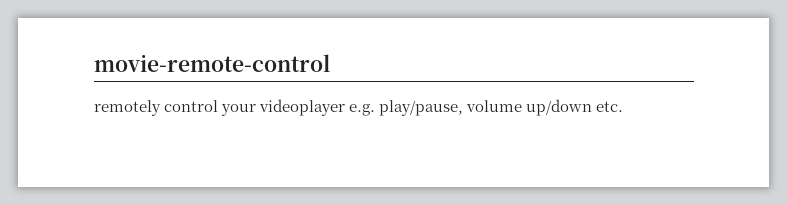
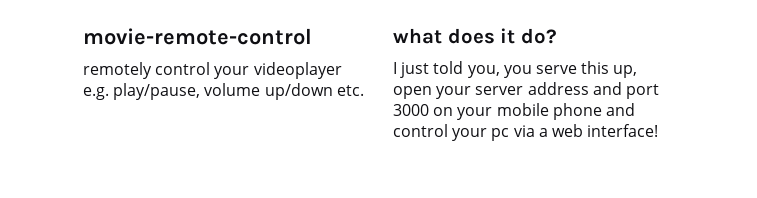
(624, 106) none -> [393,28,557,44] [393,61,638,78] [393,82,659,99] [393,103,635,120] [393,124,659,141] // what does it do? // I just told you, you serve this up, open your server address and port 3000 on your mobile phone and control your pc via a web interface!

